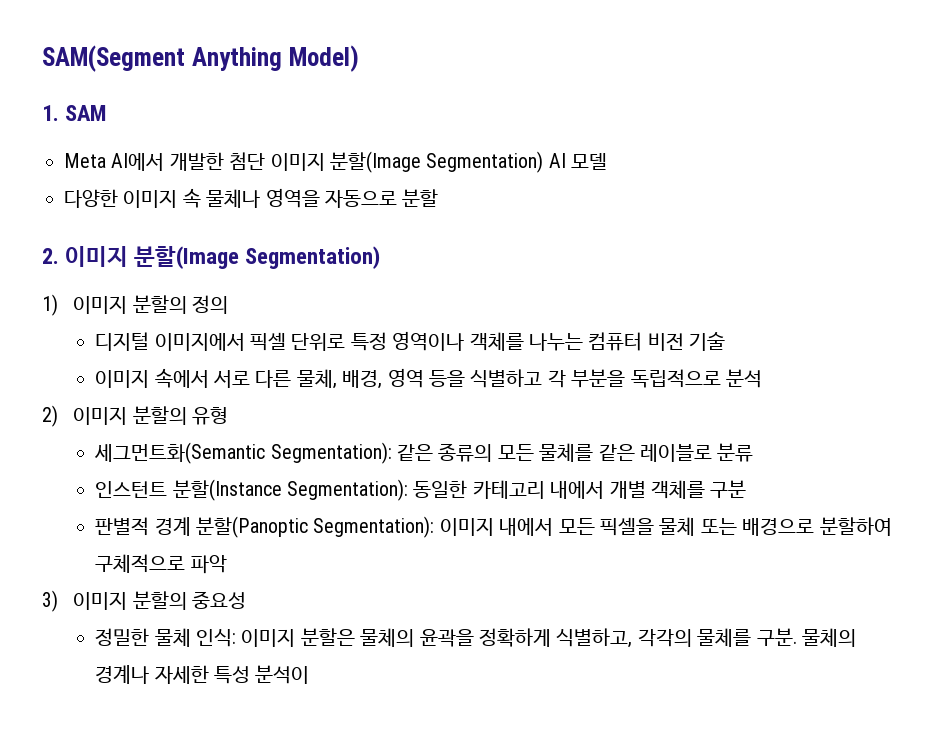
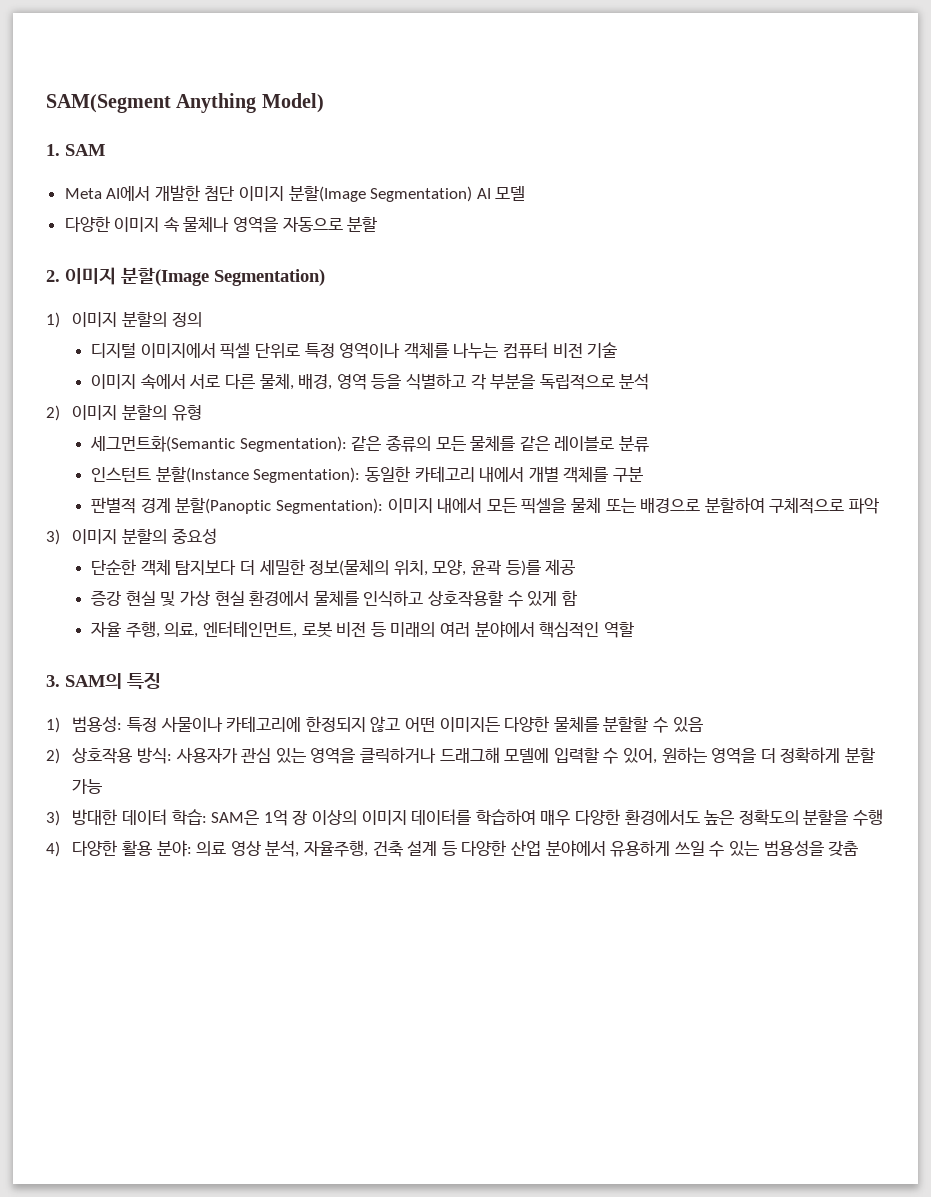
[95,628,857,648] [95,665,310,684] 정밀한 물체 인식: 이미지 분할은 물체의 윤곽을 정확하게 식별하고, 각각의 물체를 구분. 물체의 경계나 자세한 특성 분석이 -> [91,559,576,576] [91,590,577,607] [91,621,634,638] [46,672,161,689] [46,716,703,733] [46,747,875,764] [72,779,103,794] [46,809,883,826] [46,840,859,857] 단순한 객체 탐지보다 더 세밀한 정보(물체의 위치, 모양, 윤곽 등)를 제공 // 증강 현실 및 가상 현실 환경에서 물체를 인식하고 상호작용할 수 있게 함 // 자율 주행, 의료, 엔터테인먼트, 로봇 비전 등 미래의 여러 분야에서 핵심적인 역할 // 3. SAM의 특징 // 1) 범용성: 특정 사물이나 카테고리에 한정되지 않고 어떤 이미지든 다양한 물체를 분할할 수 있음 // 2) 상호작용 방식: 사용자가 관심 있는 영역을 클릭하거나 드래그해 모델에 입력할 수 있어, 원하는 영역을 더 정확하게 분할 가능 // 3) 방대한 데이터 학습: SAM은 1억 장 이상의 이미지 데이터를 학습하여 매우 다양한 환경에서도 높은 정확도의 분할을 수행 // 4) 다양한 활용 분야: 의료 영상 분석, 자율주행, 건축 설계 등 다양한 산업 분야에서 유용하게 쓰일 수 있는 범용성을 갖춤

